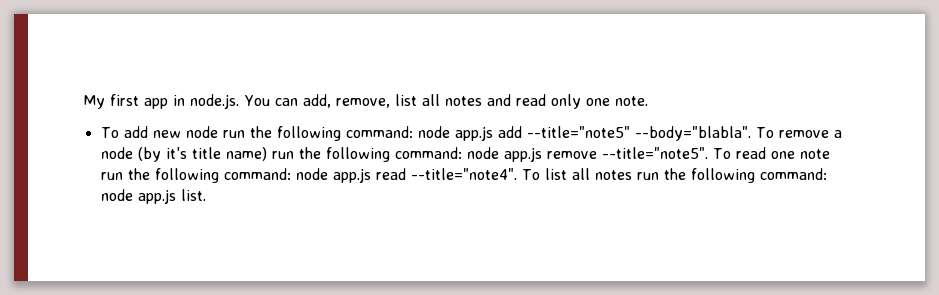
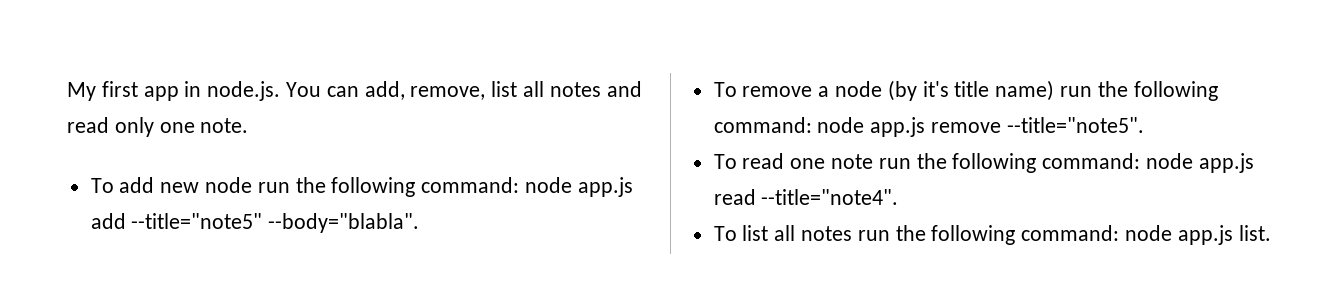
(751, 133) none -> (420, 223) //
(708, 153) none -> (1144, 125) //
(517, 174) none -> (899, 197) //

